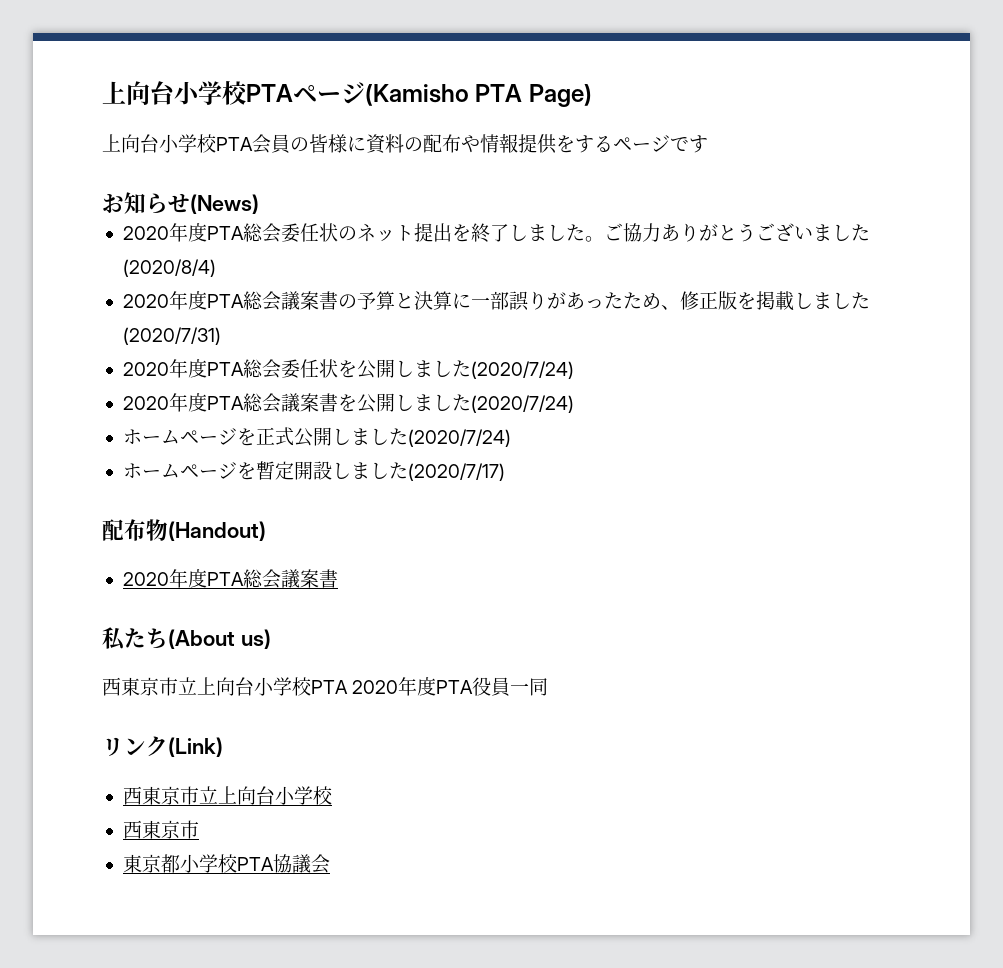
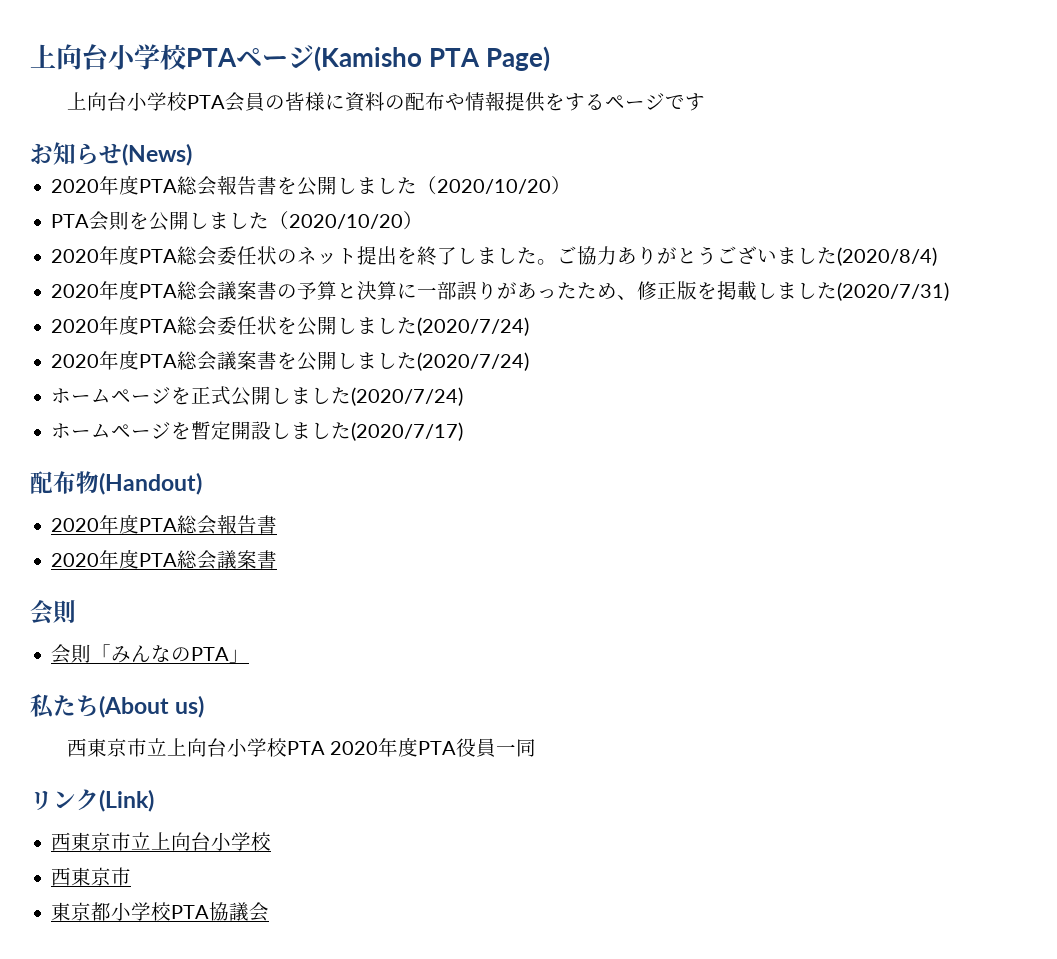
(259, 204) none -> [51,175,572,196] [51,211,424,231] // 2020年度PTA総会報告書を公開しました（2020/10/20） // PTA会則を公開しました（2020/10/20）
[122,569,338,589] // 2020年度PTA総会議案書 -> [51,514,278,535] [51,550,278,570] [30,600,76,625] [51,644,250,664] // 2020年度PTA総会報告書 // 2020年度PTA総会議案書 // 会則 // 会則「みんなのPTA」

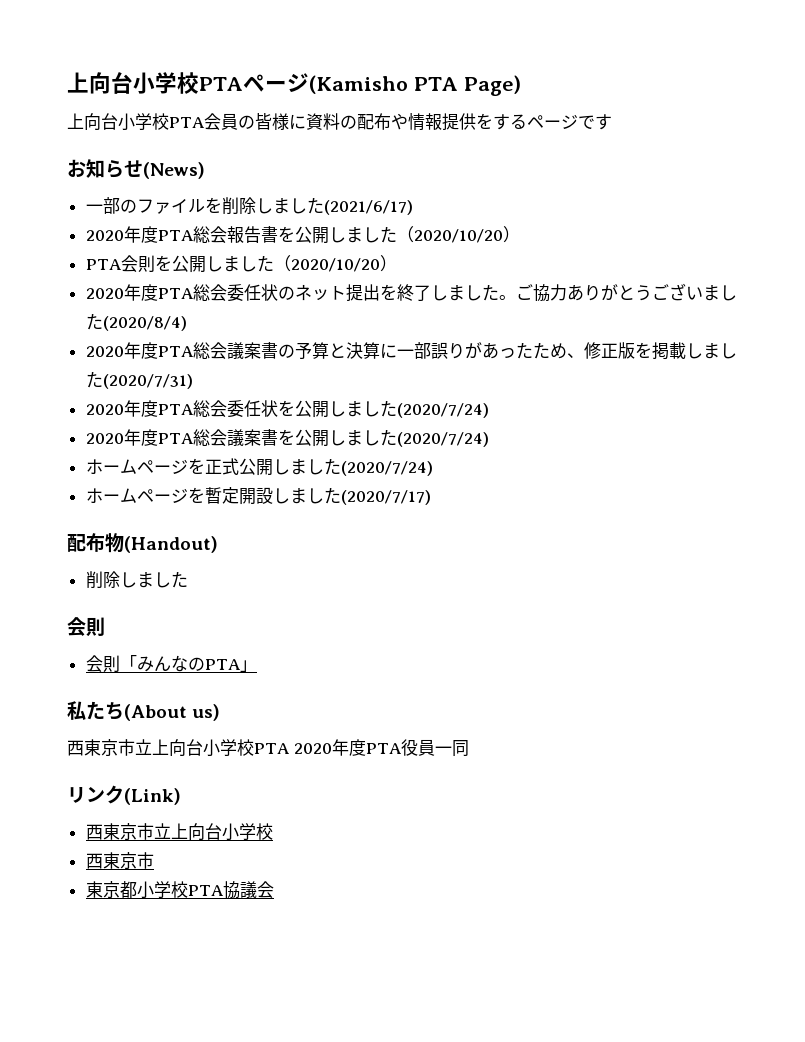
(192, 154) none -> [85,197,413,215] // 一部のファイルを削除しました(2021/6/17)
[51,514,278,535] [51,550,278,570] 2020年度PTA総会報告書 // 2020年度PTA総会議案書 -> [85,571,188,588] 削除しました

